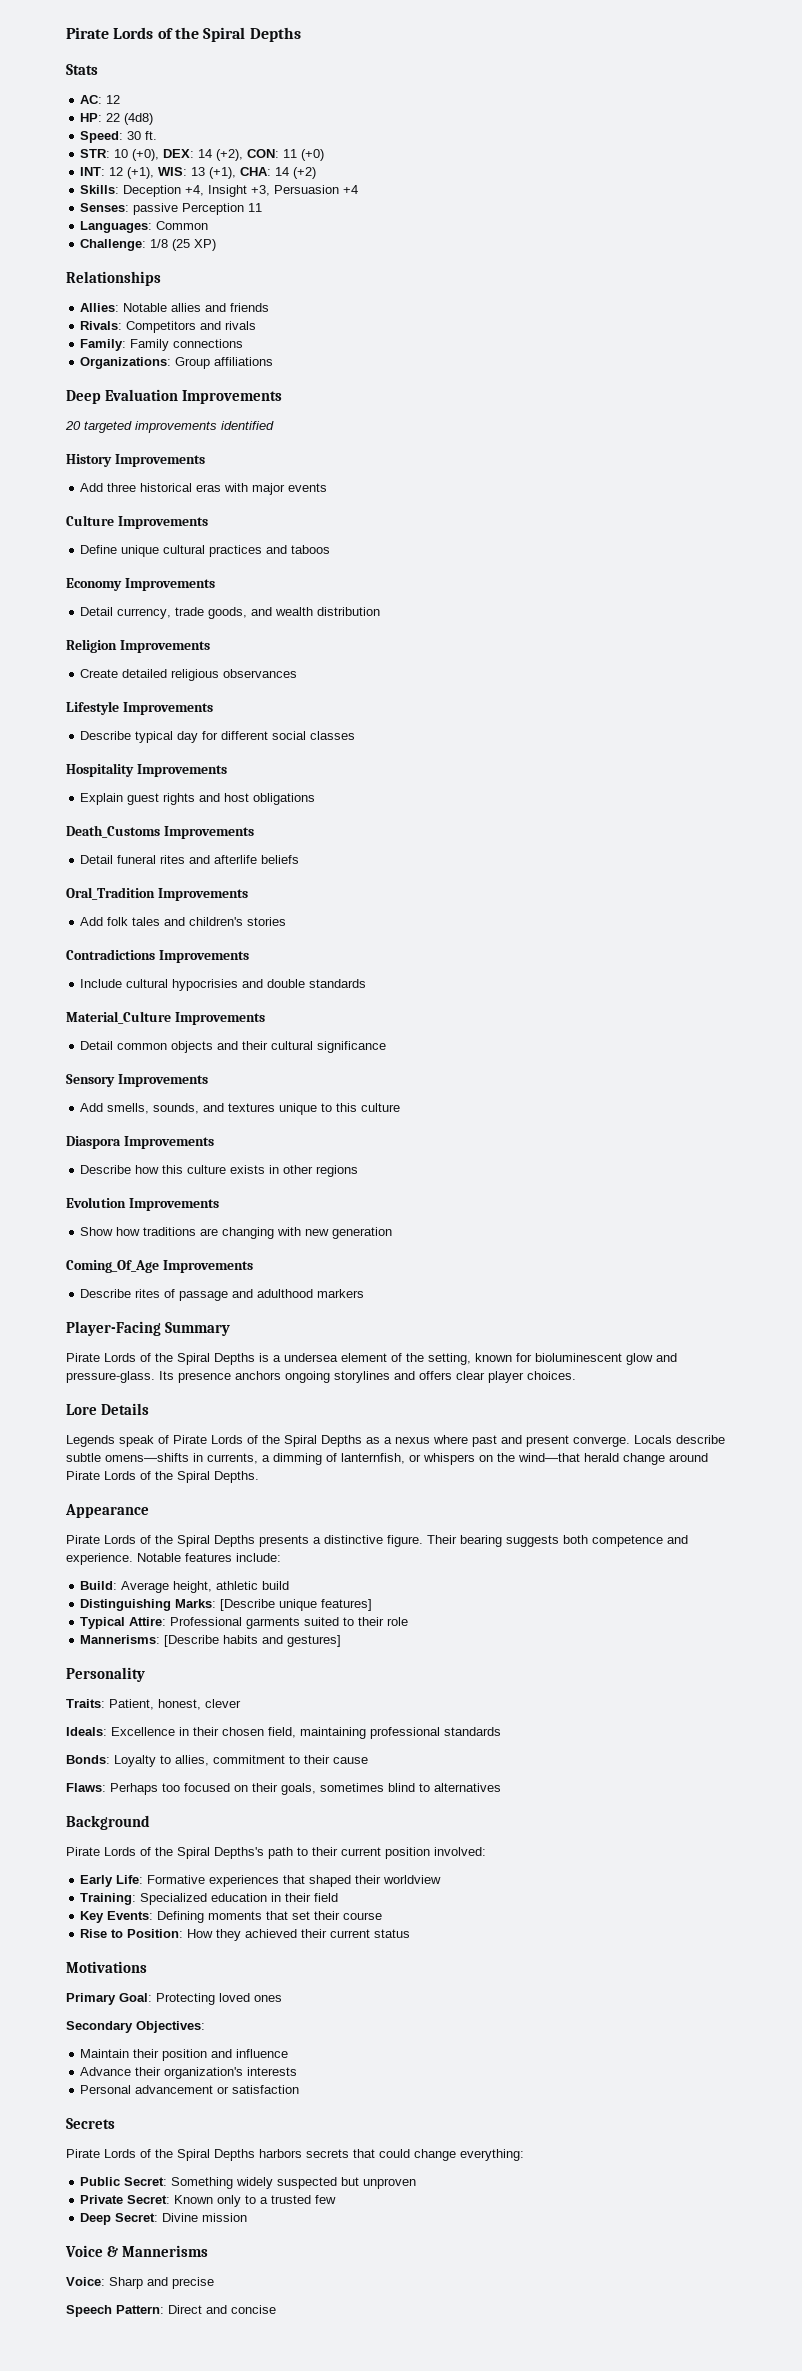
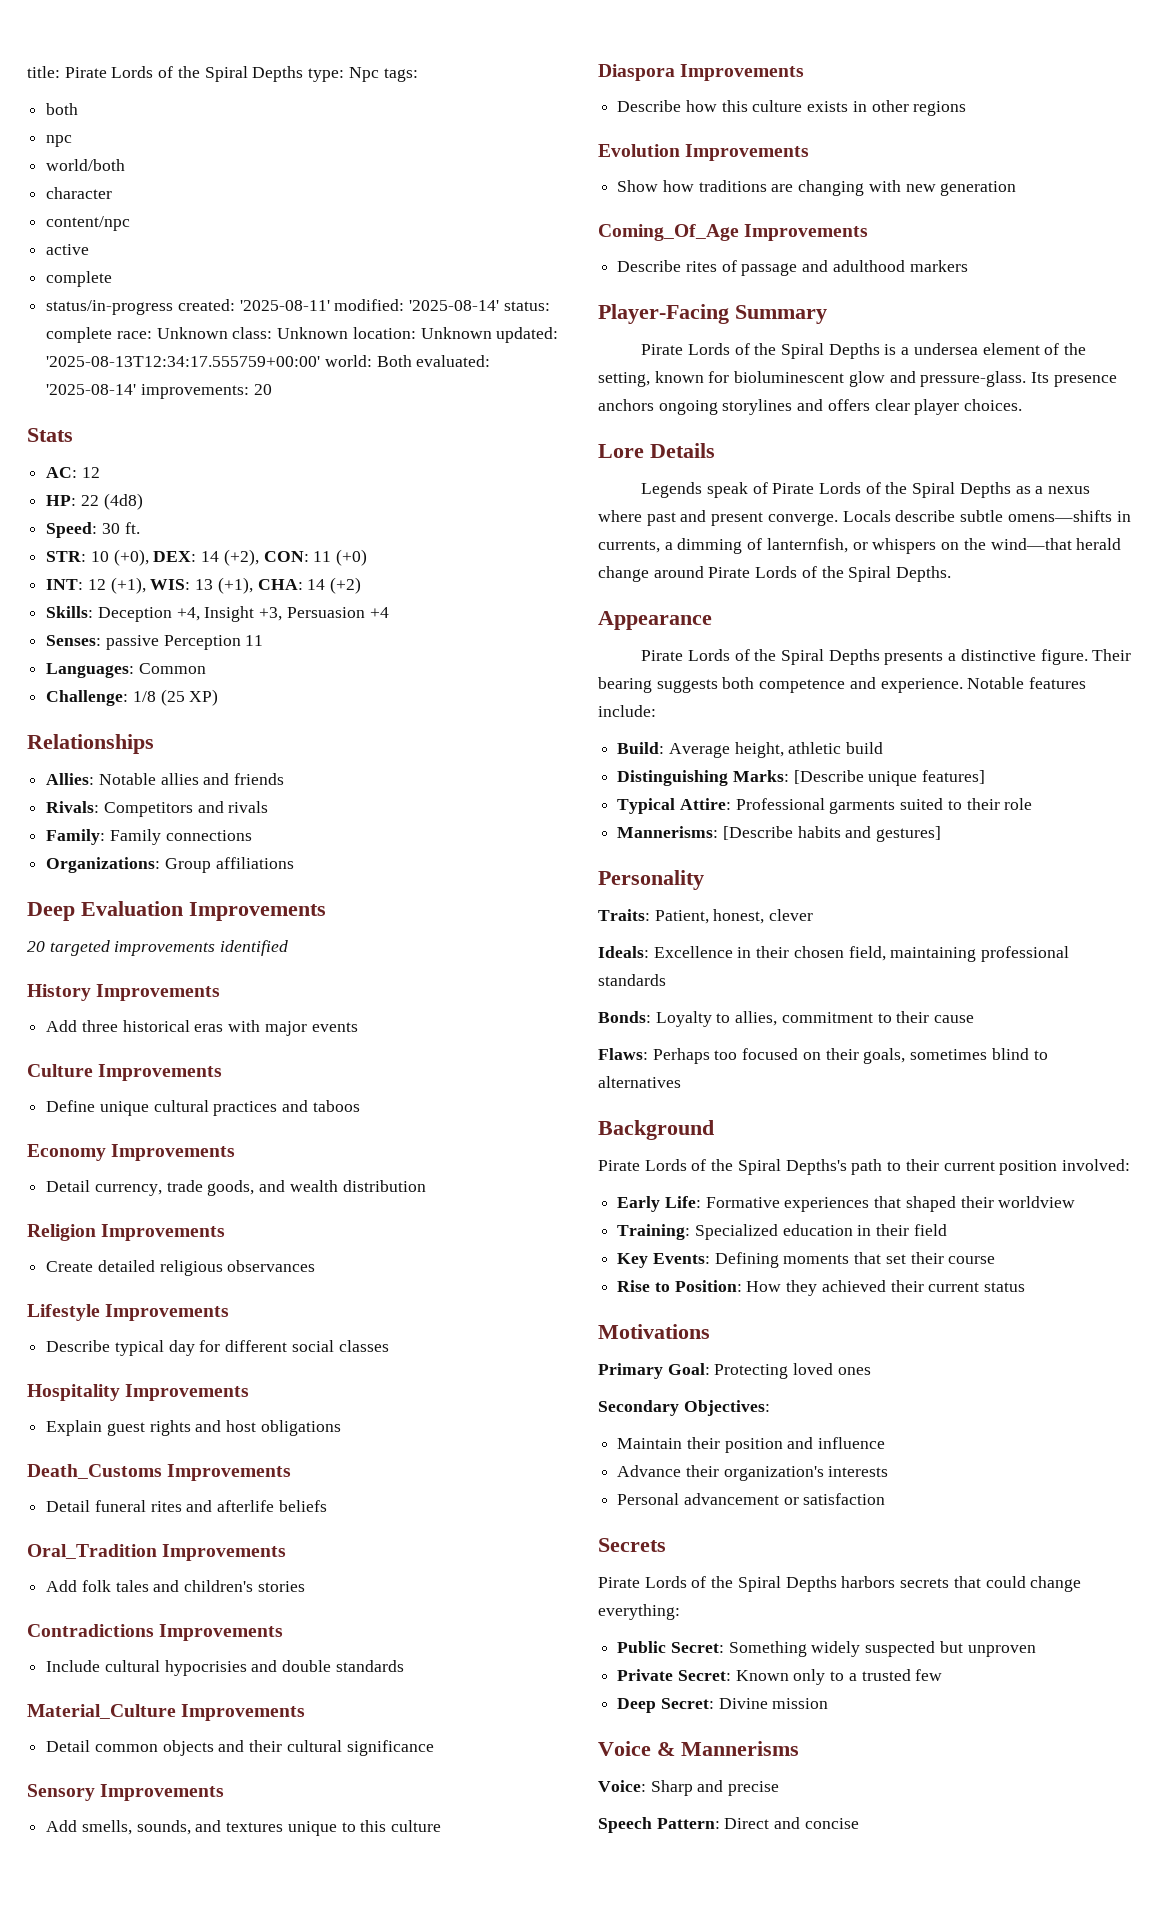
[66,27,301,42] Pirate Lords of the Spiral Depths -> [27,66,418,82] [46,103,79,115] [46,135,73,147] [46,159,126,171] [46,187,113,199] [46,216,131,231] [46,244,90,255] [46,271,113,287] [46,299,550,315] [46,327,559,343] [46,355,491,367] [46,384,272,399] title: Pirate Lords of the Spiral Depths type: Npc tags: // both // npc // world/both // character // content/npc // active // complete // status/in-progress created: '2025-08-11' modified: '2025-08-14' status: complete race: Unknown class: Unknown location: Unknown updated: '2025-08-13T12:34:17.555759+00:00' world: Both evaluated: '2025-08-14' improvements: 20

